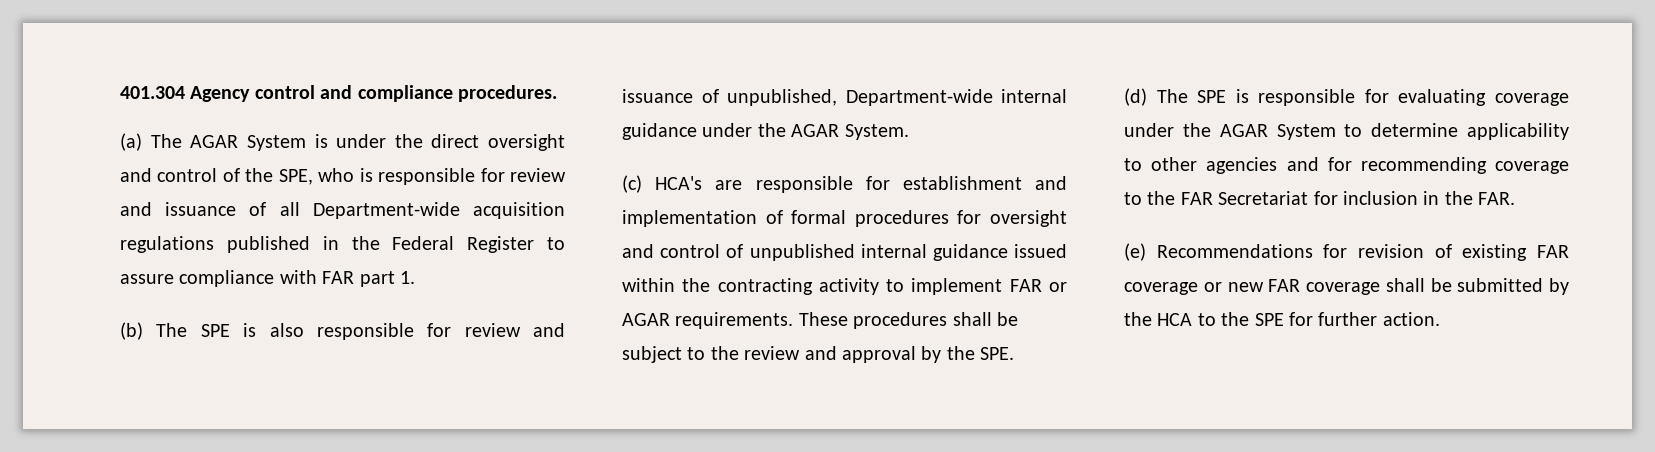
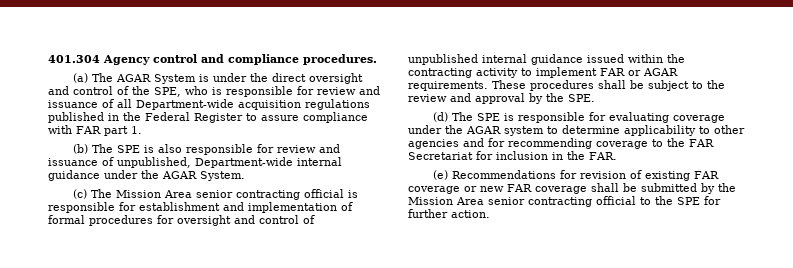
[655,176,743,190] HCA's are -> [90,189,358,200] The Mission Area senior contracting official is
[1276,124,1336,140] System -> [504,126,544,136] system
[1157,313,1193,326] HCA -> [408,196,636,207] Mission Area senior contracting official

